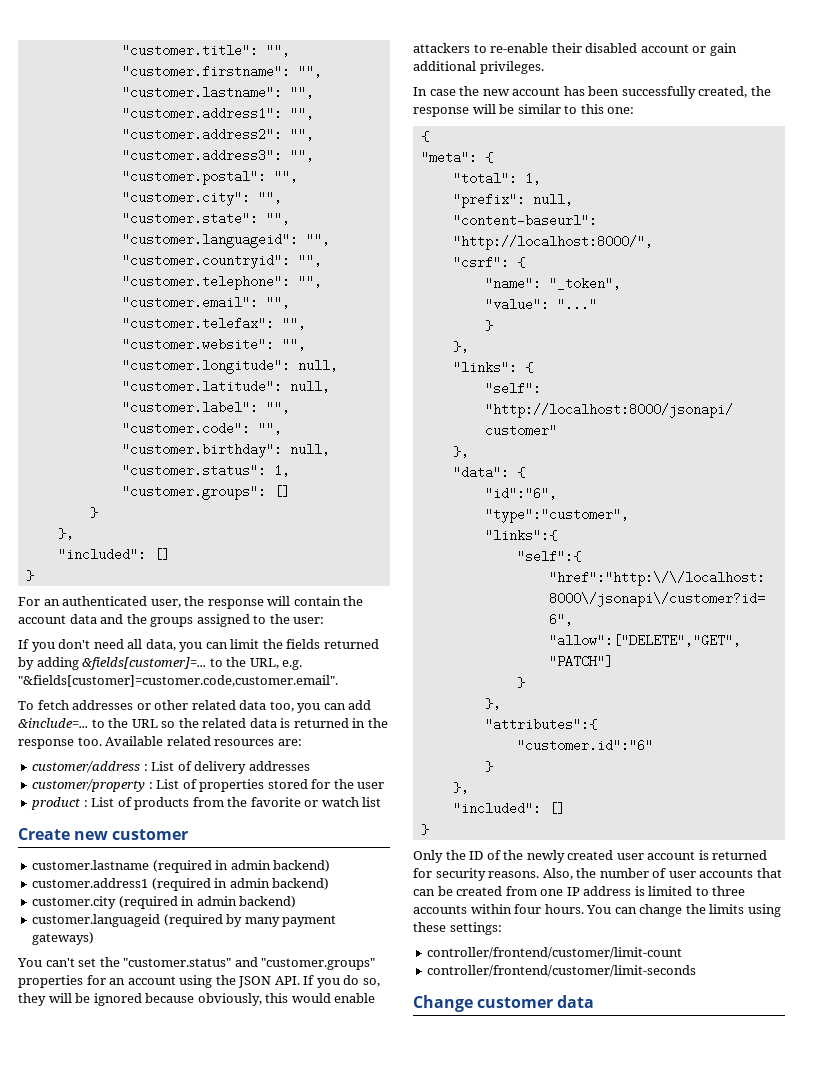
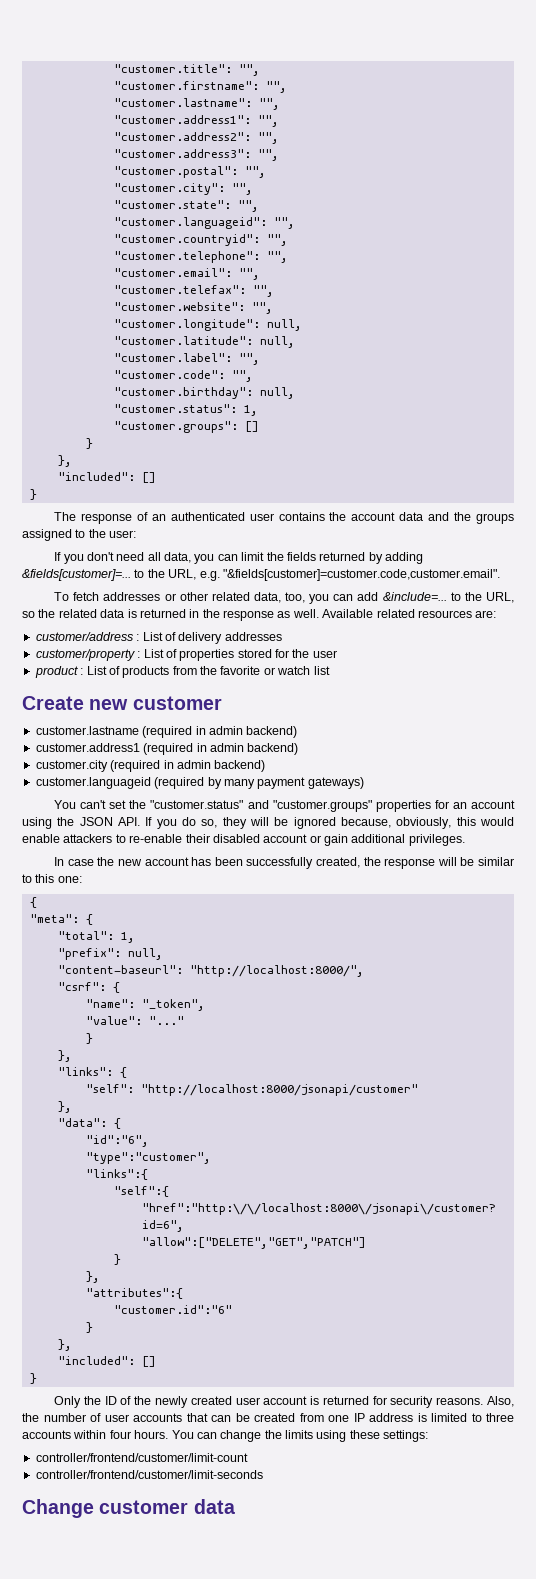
[18,596,341,609] For an authenticated user, the response will contain -> [54,512,325,524] The response of an authenticated user contains
[239,700,267,710] data -> [253,592,281,603] data,
[131,719,158,728] URL -> [485,592,514,603] URL,
[77,737,102,746] too. -> [277,609,319,618] as well.
[145,993,195,1003] because -> [341,817,391,828] because,

